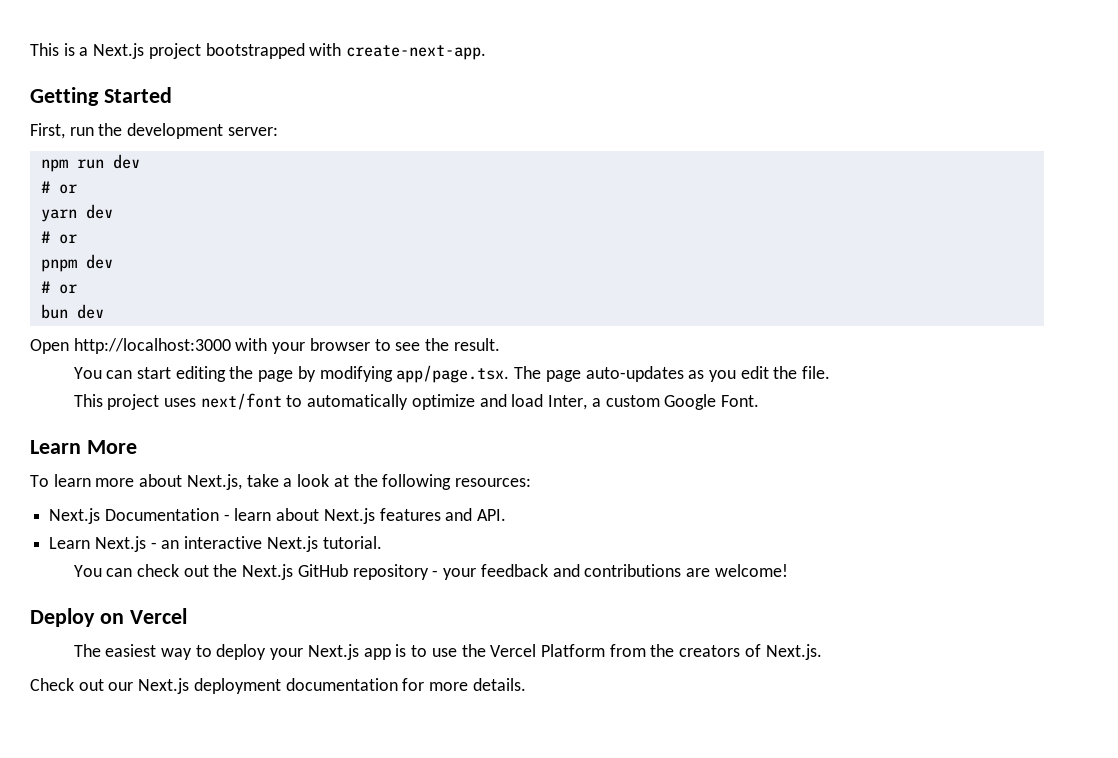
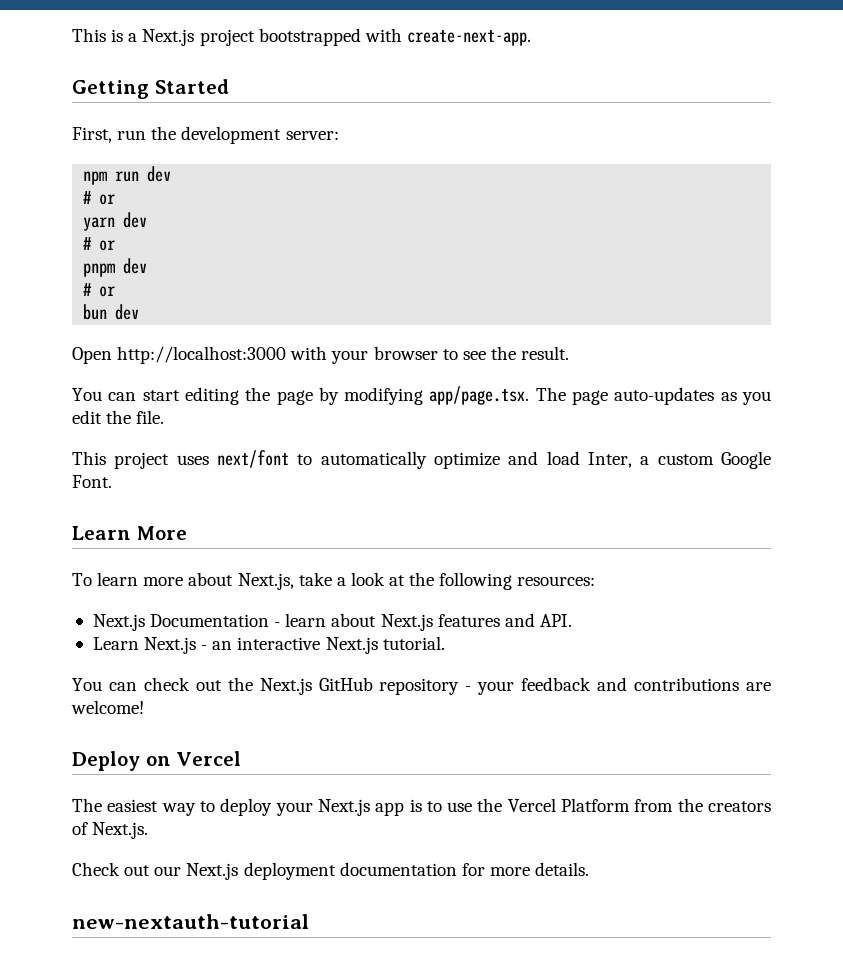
(526, 684) none -> [72,914,309,929] // new-nextauth-tutorial

